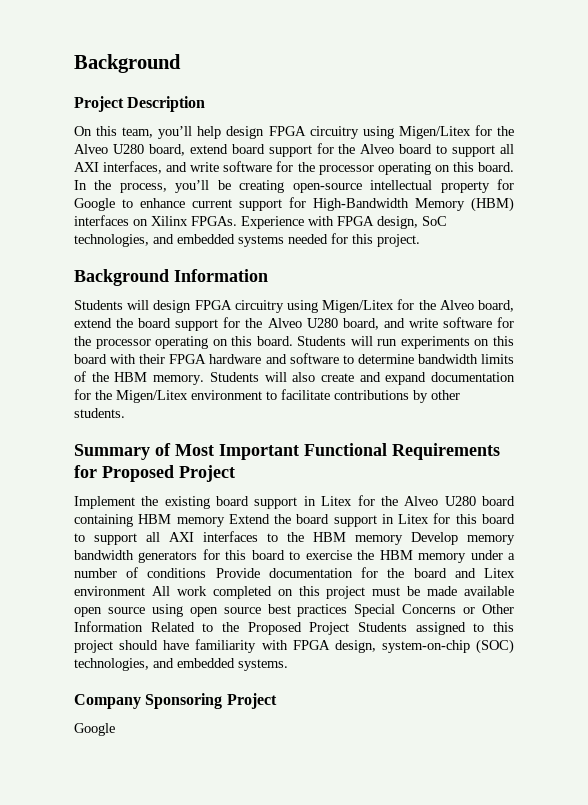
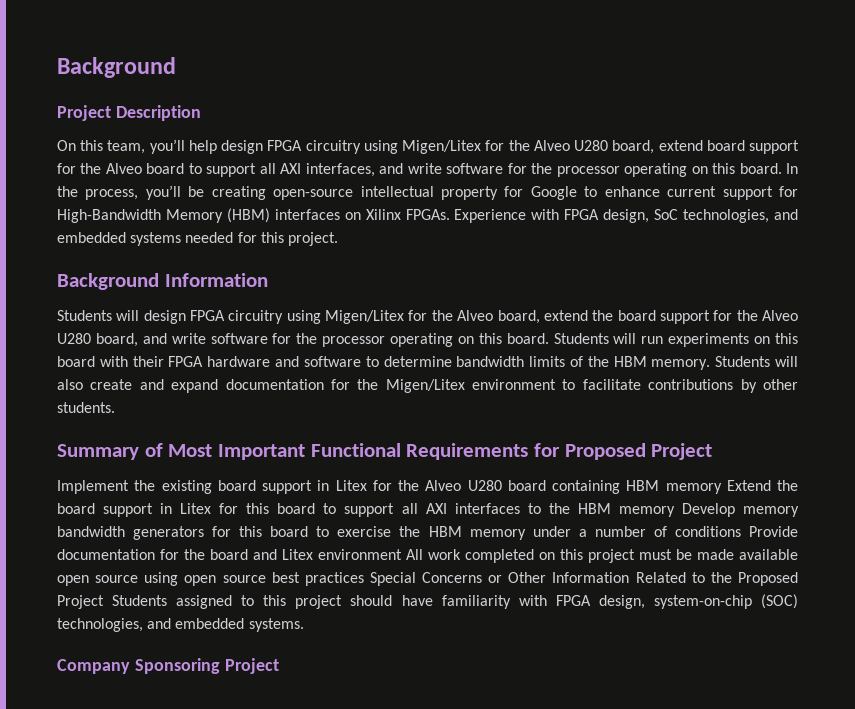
[74,723,115,736] // Google -> (279, 666) none

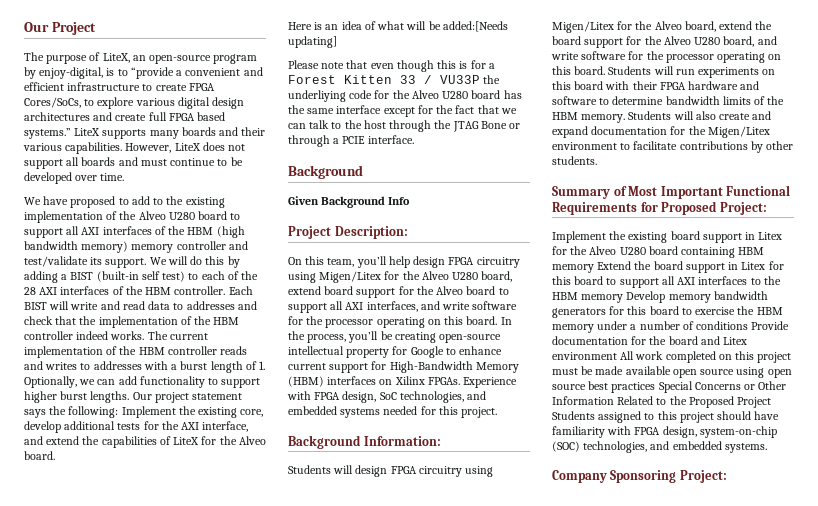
[57,57,176,78] [57,105,201,121] Background // Project Description -> [24,22,96,35] [24,52,258,64] [24,67,263,79] [24,82,215,91] [24,97,245,109] [24,112,226,121] [24,127,266,139] [23,142,246,154] [24,157,243,169] [24,172,125,184] [24,196,225,208] [24,211,241,223] [24,226,245,238] [24,241,248,253] [24,256,240,268] [24,271,259,283] [24,286,253,295] [24,301,257,310] [24,316,240,328] [24,331,208,340] [24,346,248,358] [24,361,266,373] [24,376,261,388] [24,391,243,403] [24,406,264,418] [24,421,249,433] [24,436,266,448] [24,451,55,460] [288,21,508,32] [288,36,337,48] [288,60,495,72] [288,75,501,84] [288,90,522,102] [288,105,517,117] [288,120,521,132] [288,135,414,147] [288,165,363,179] [288,196,411,208] [288,226,408,239] Our Project // The purpose of LiteX, an open-source program by enjoy-digital, is to “provide a convenient and efficient infrastructure to create FPGA Cores/SoCs, to explore various digital design architectures and create full FPGA based systems.” LiteX supports many boards and their various capabilities. However, LiteX does not support all boards and must continue to be developed over time. // We have proposed to add to the existing implementation of the Alveo U280 board to support all AXI interfaces of the HBM (high bandwidth memory) memory controller and test/validate its support. We will do this by adding a BIST (built-in self test) to each of the 28 AXI interfaces of the HBM controller. Each BIST will write and read data to addresses and check that the implementation of the HBM controller indeed works. The current implementation of the HBM controller reads and writes to addresses with a burst length of 1. Optionally, we can add functionality to support higher burst lengths. Our project statement says the following: Implement the existing core, develop additional tests for the AXI interface, and extend the capabilities of LiteX for the Alveo board. // Here is an idea of what will be added:[Needs updating] // Please note that even though this is for a Forest Kitten 33 / VU33P the underliying code for the Alveo U280 board has the same interface except for the fact that we can talk to the host through the JTAG Bone or through a PCIE interface. // Background // Given Background Info // Project Description:
[164,273,268,287] Information -> [363,436,441,446] Information:
[651,443,713,460] Project -> [719,202,767,215] Project:
[224,658,279,674] Project -> [679,470,727,483] Project:

